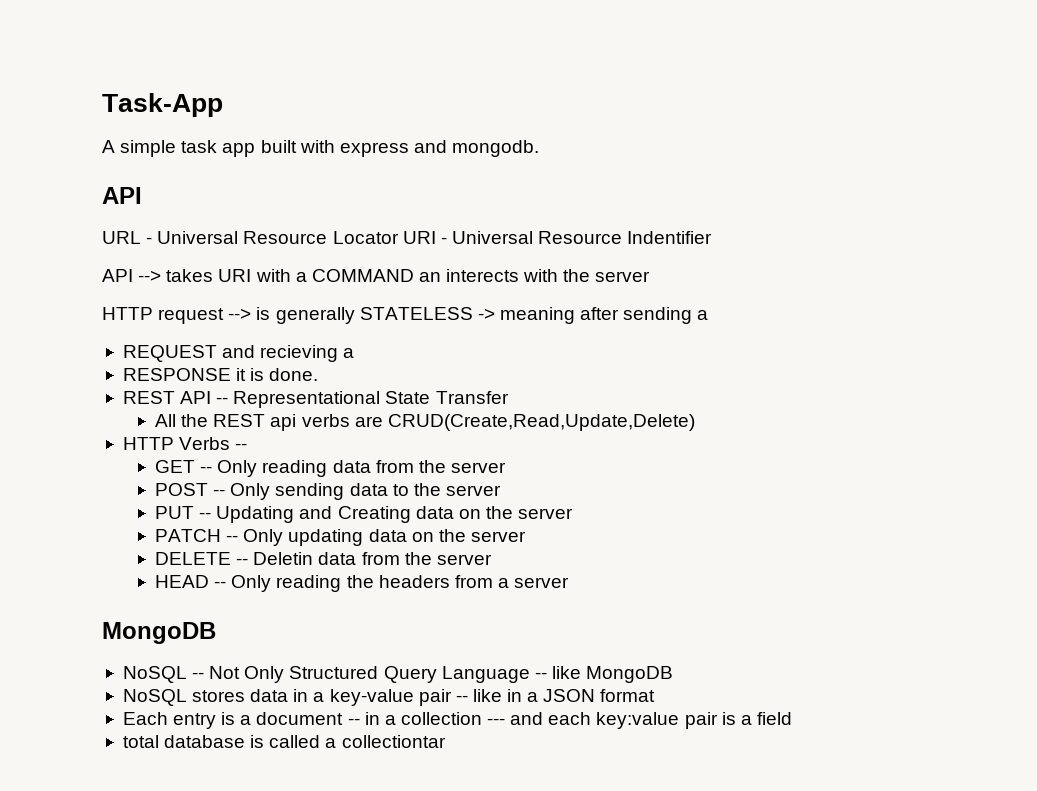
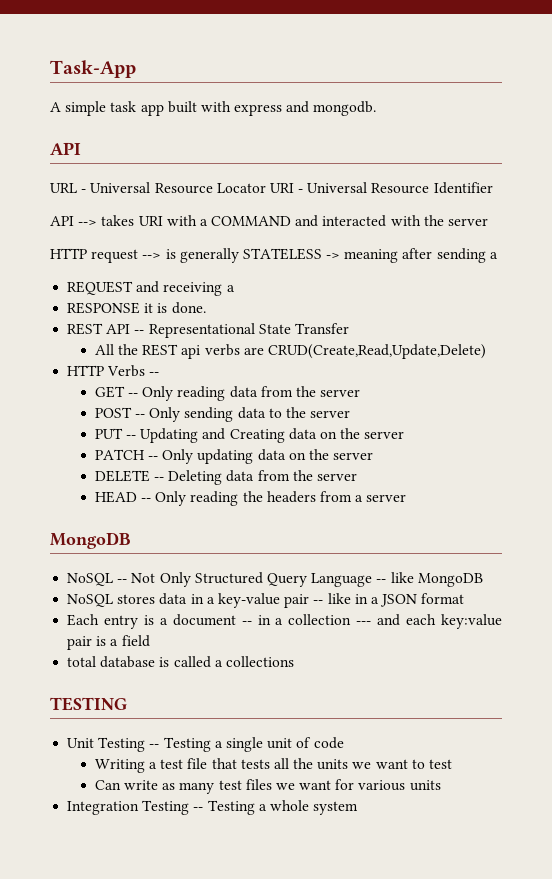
[627,231,713,244] Indentifier -> [433,182,493,194] Identifier
[418,269,520,282] an interects -> [295,215,387,227] and interacted
[260,345,339,362] recieving -> [163,282,223,296] receiving
[253,552,314,565] Deletin -> [168,470,223,485] Deleting
[341,735,446,748] collectiontar -> [225,656,294,667] [50,697,127,711] [67,737,344,752] [94,758,453,773] [94,779,441,794] [67,800,359,815] collections // TESTING // Unit Testing -- Testing a single unit of code // Writing a test file that tests all the units we want to test // Can write as many test files we want for various units // Integration Testing -- Testing a whole system

